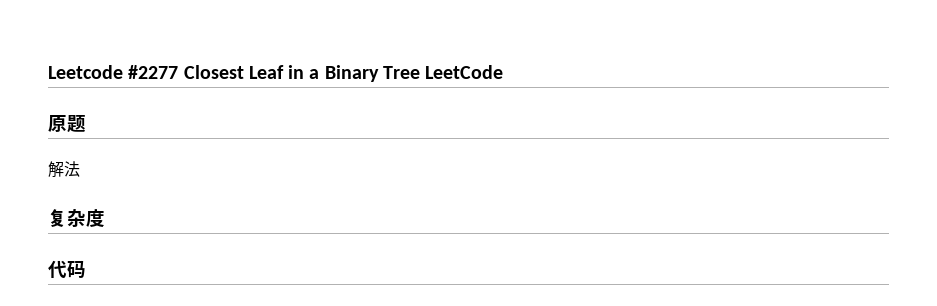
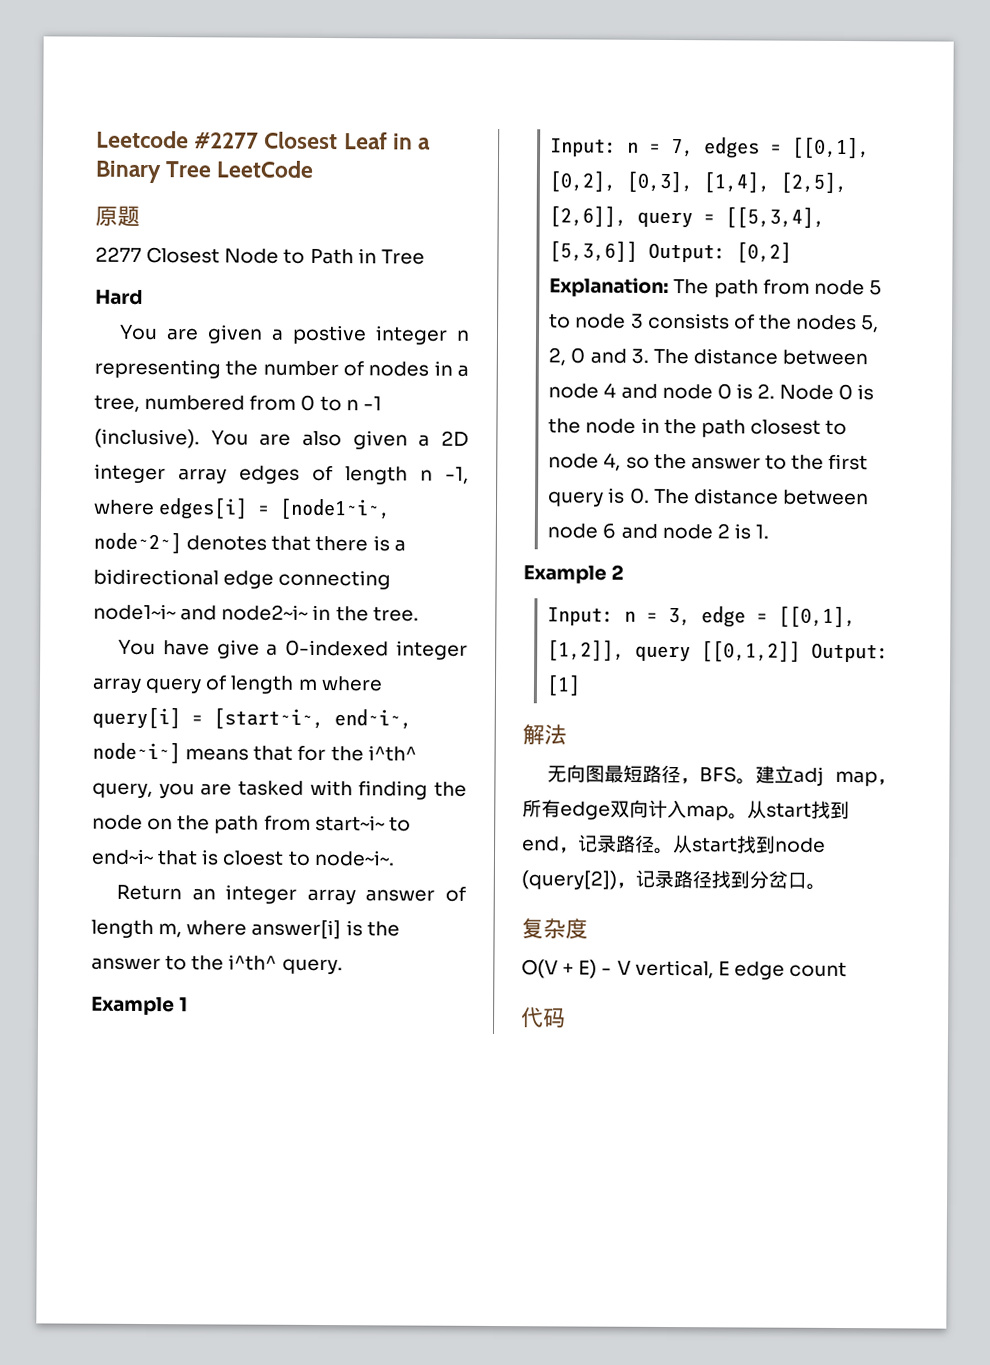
[48,161,80,178] [48,209,105,227] 解法 // 复杂度 -> [95,246,425,265] [95,289,143,305] [119,324,471,345] [94,358,469,379] [94,394,382,412] [94,428,469,450] [94,463,469,485] [93,497,392,521] [93,531,406,555] [93,568,392,590] [93,603,419,622] [118,639,468,660] [92,675,383,694] [92,706,412,731] [92,741,417,765] [92,779,468,800] [92,814,411,834] [91,848,395,867] [116,884,467,905] [91,919,400,940] [91,954,343,975] [91,996,189,1016] [550,136,871,160] [549,170,848,195] [549,205,826,229] [549,240,793,264] [549,277,882,298] [549,312,880,333] [548,347,869,366] [548,382,875,401] [548,417,848,438] [548,452,869,471] [548,487,869,507] [547,523,770,540] [523,564,625,584] [547,605,857,629] [547,639,890,663] [546,674,582,697] [522,724,567,746] [547,764,897,787] [522,799,850,821] [522,834,826,855] [521,869,826,890] [521,918,588,940] [521,959,848,980] 2277 Closest Node to Path in Tree // Hard // You are given a postive integer n representing the number of nodes in a tree, numbered from 0 to n -1 (inclusive). You are also given a 2D integer array edges of length n -1, where edges[i] = [node1~i~, node~2~] denotes that there is a bidirectional edge connecting node1~i~ and node2~i~ in the tree. // You have give a 0-indexed integer array query of length m where query[i] = [start~i~, end~i~, node~i~] means that for the i^th^ query, you are tasked with finding the node on the path from start~i~ to end~i~ that is cloest to node~i~. // Return an integer array answer of length m, where answer[i] is the answer to the i^th^ query. // Example 1 // Input: n = 7, edges = [[0,1], [0,2], [0,3], [1,4], [2,5], [2,6]], query = [[5,3,4], [5,3,6]] Output: [0,2] Explanation: The path from node 5 to node 3 consists of the nodes 5, 2, 0 and 3. The distance between node 4 and node 0 is 2. Node 0 is the node in the path closest to node 4, so the answer to the first query is 0. The distance between node 6 and node 2 is 1. // Example 2 // Input: n = 3, edge = [[0,1], [1,2]], query [[0,1,2]] Output: [1] // 解法 // 无向图最短路径，BFS。建立adj map，所有edge双向计入map。从start找到end，记录路径。从start找到node (query[2])，记录路径找到分岔口。 // 复杂度 // O(V + E) - V vertical, E edge count

